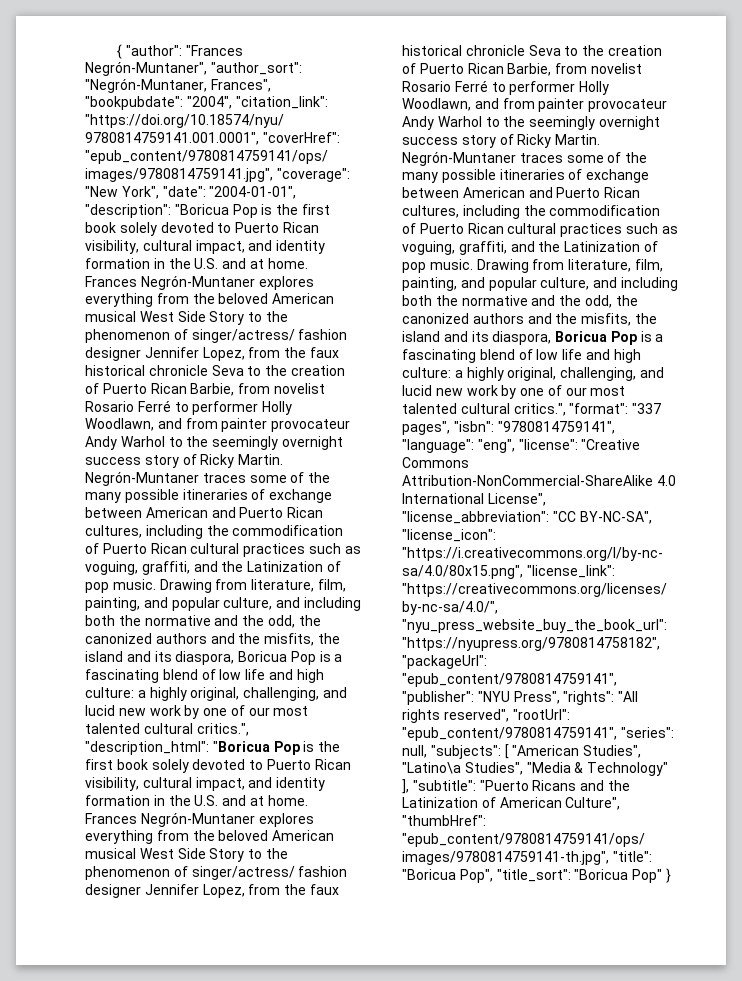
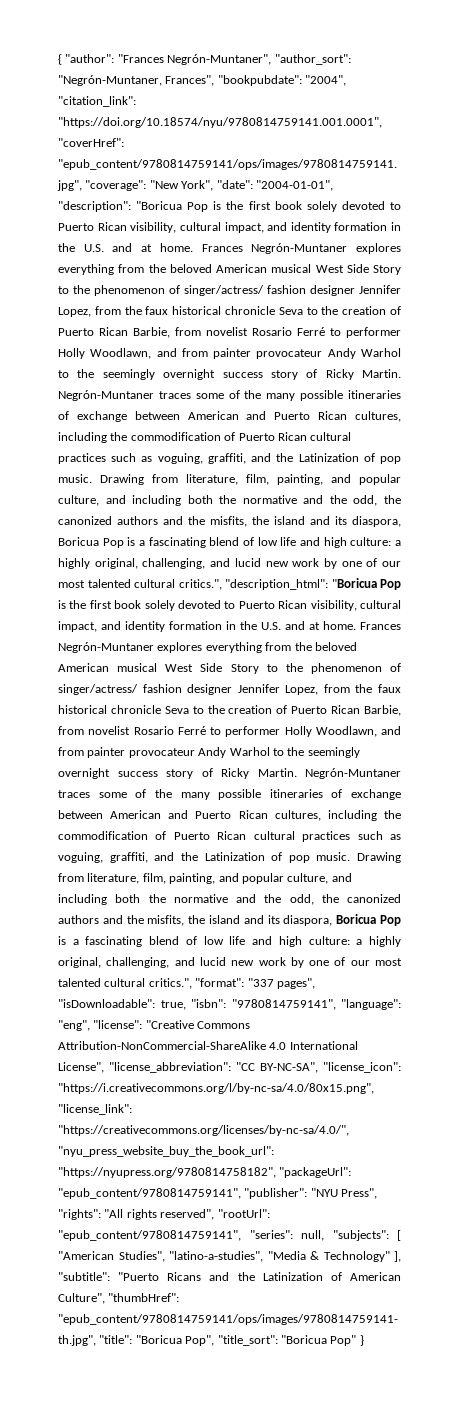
(450, 428) none -> [58,999,186,1010] "isDownloadable": true,
[402,762,523,775] "Latino\a Studies", -> [169,1251,263,1262] "latino-a-studies",

